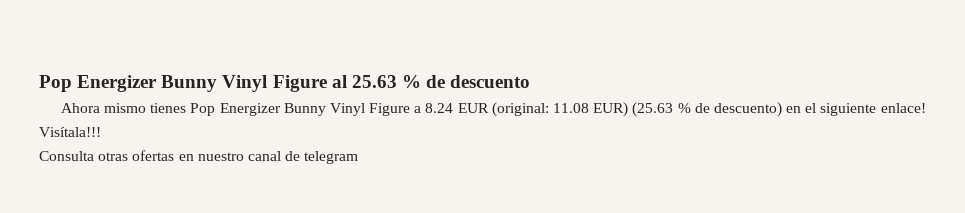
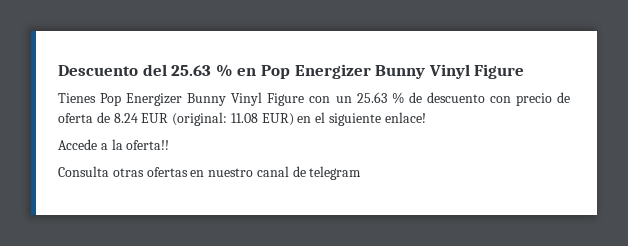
[39,75,531,92] [60,103,422,116] Pop Energizer Bunny Vinyl Figure al 25.63 % de descuento // Ahora mismo tienes Pop Energizer Bunny Vinyl Figure a -> [58,64,525,79] [58,92,570,106] [58,112,110,123] Descuento del 25.63 % en Pop Energizer Bunny Vinyl Figure // Tienes Pop Energizer Bunny Vinyl Figure con un 25.63 % de descuento con precio de oferta de
[632,102,782,117] (25.63 % de descuento) -> (294, 119) none
[39,127,101,137] Visítala!!! -> [58,139,170,150] Accede a la oferta!!

